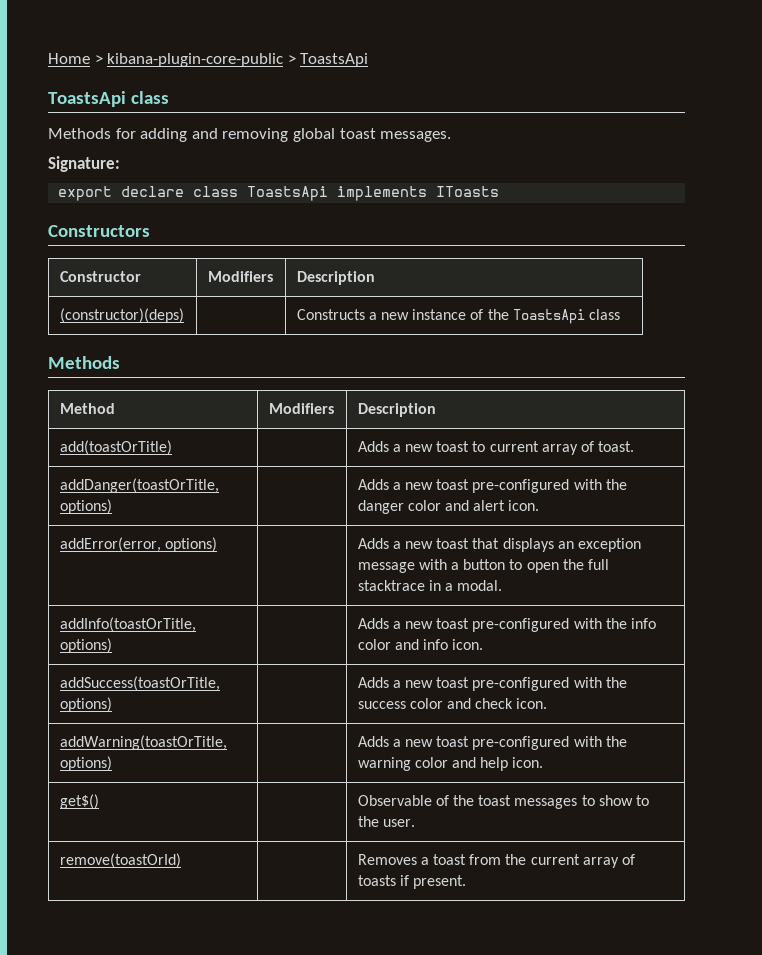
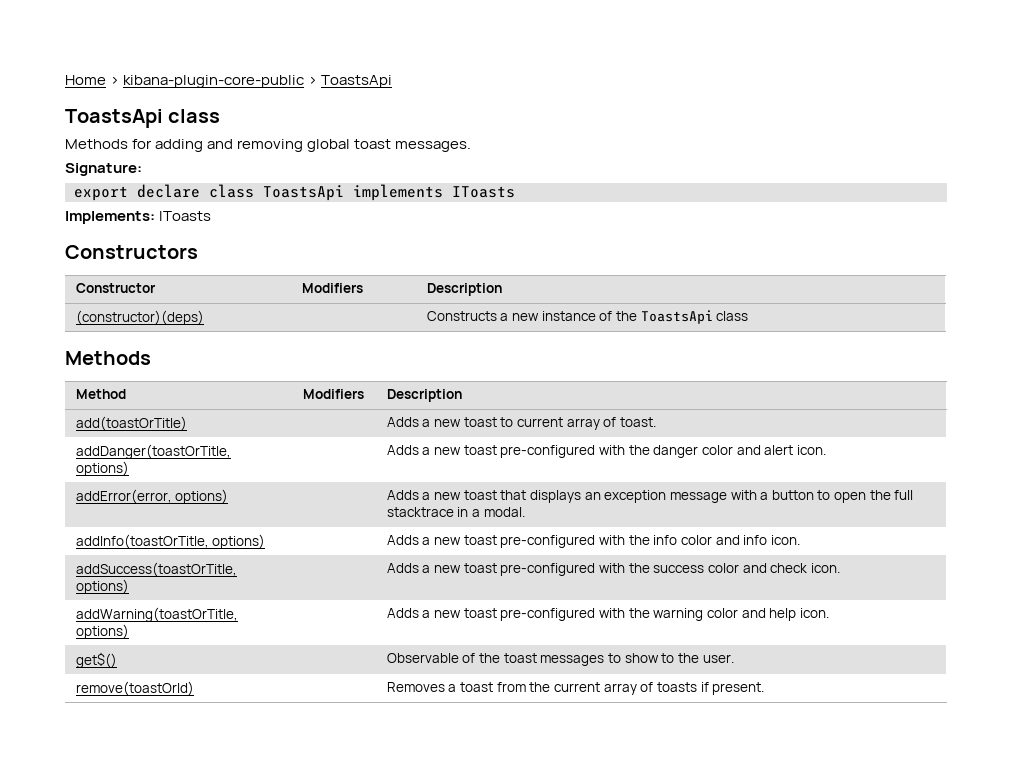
(500, 191) none -> [65,211,212,224] // Implements: IToasts

